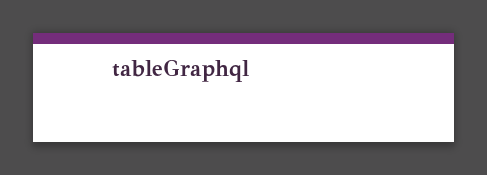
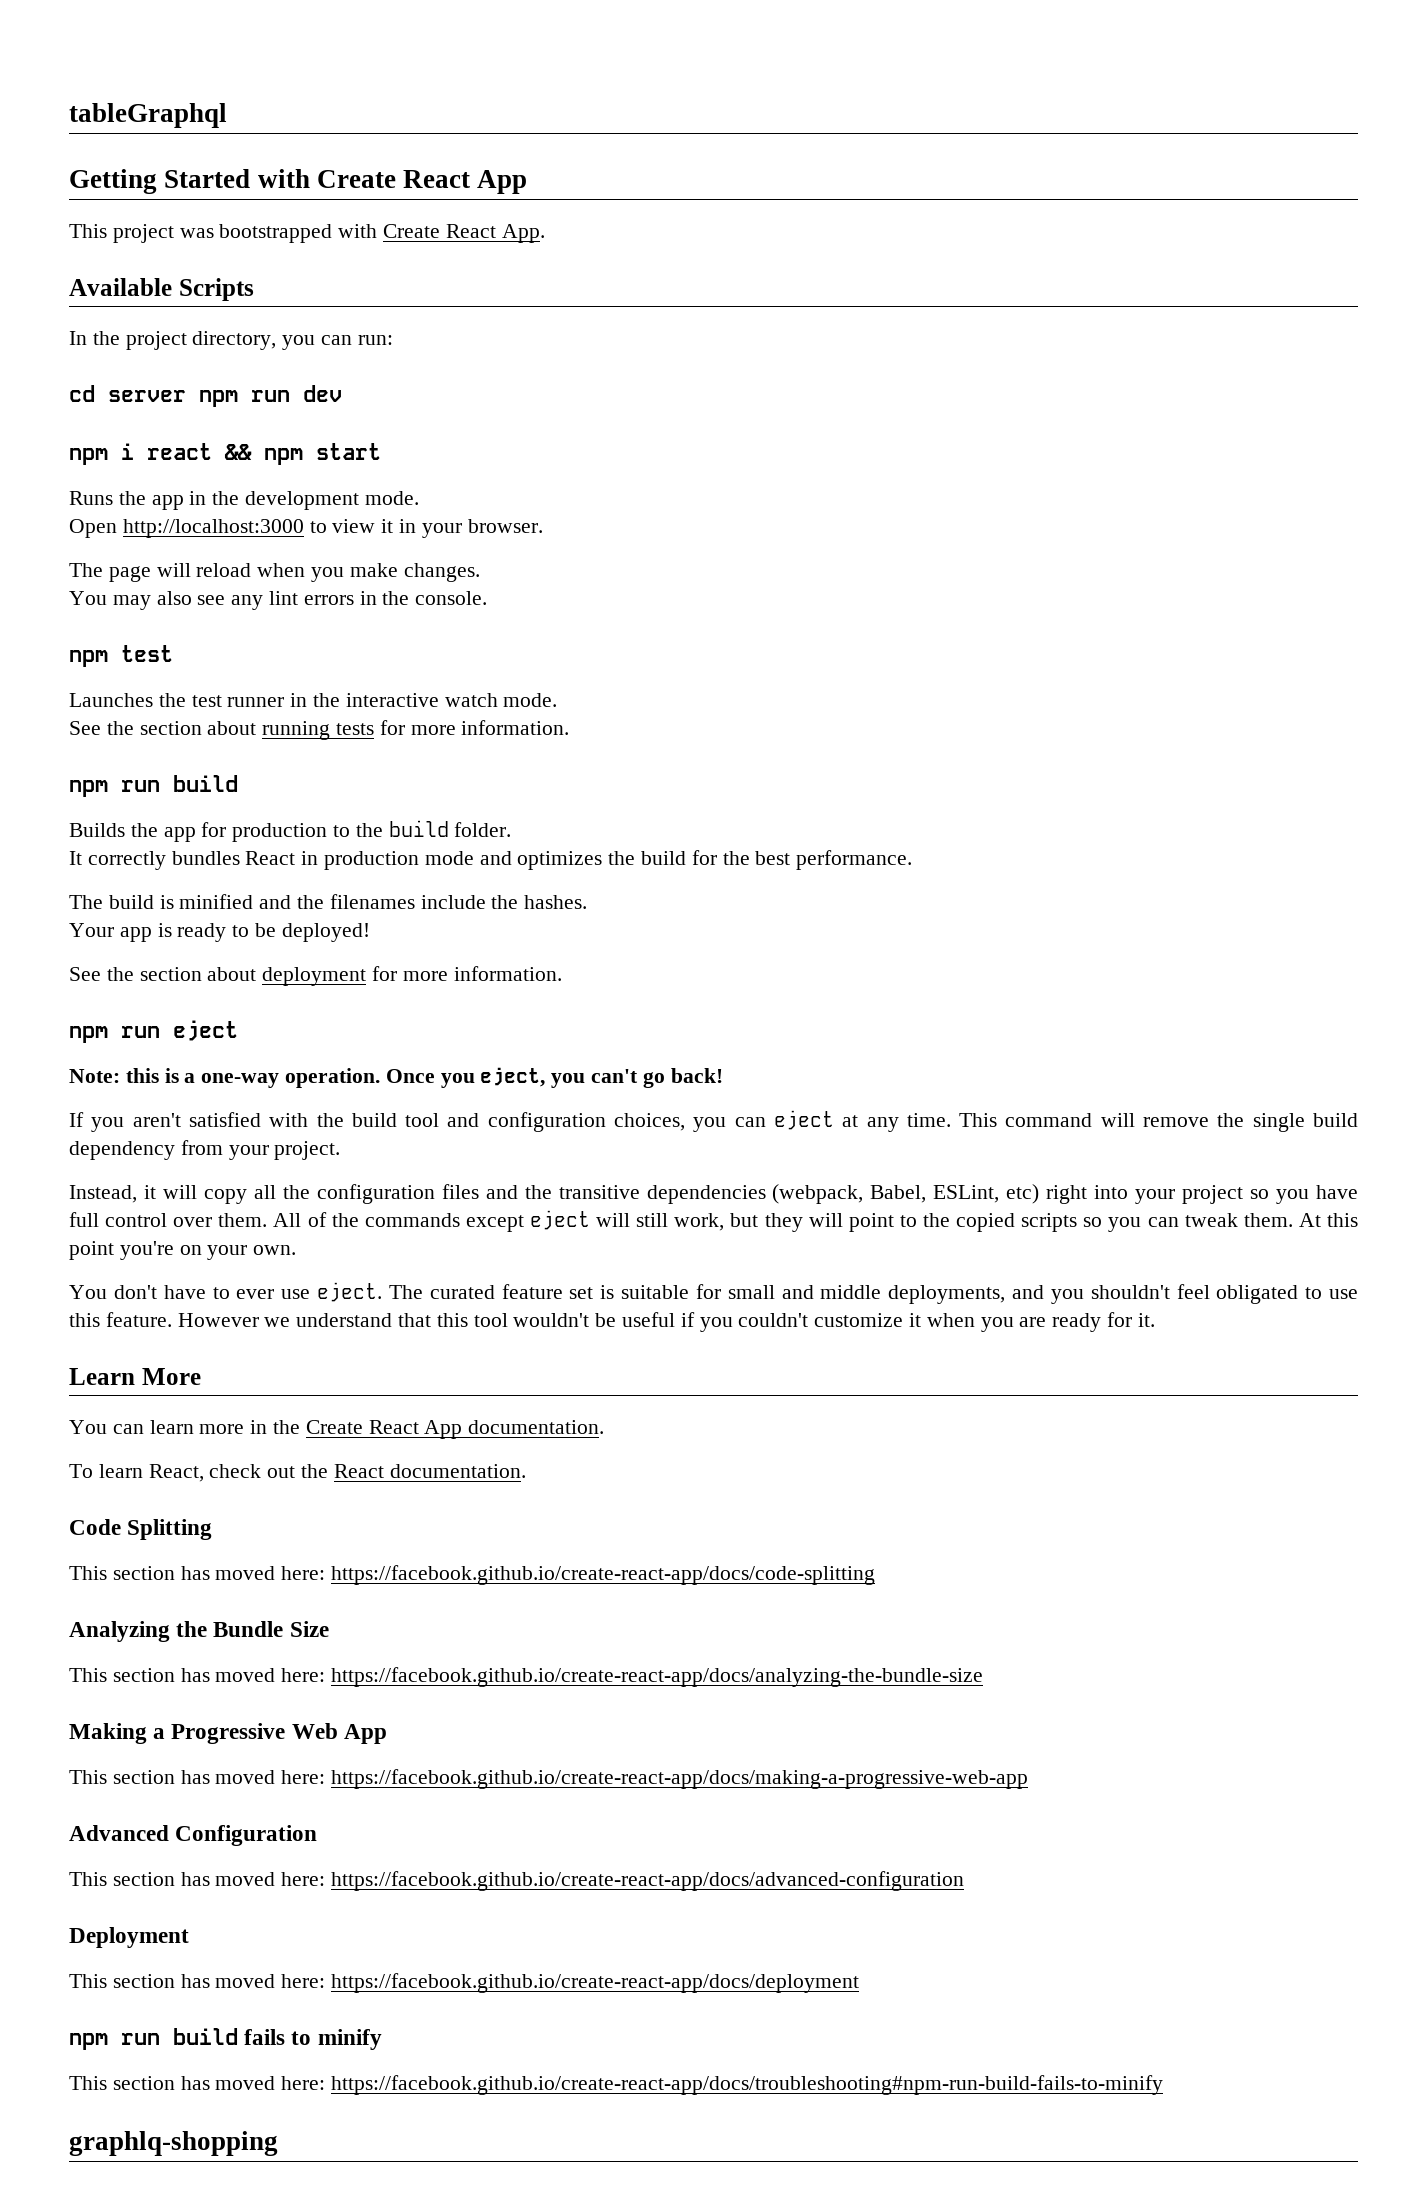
(249, 70) none -> [69,169,528,194] [69,224,545,243] [69,278,254,301] [69,331,393,350] [69,385,342,407] [69,443,381,465] [69,491,419,510] [69,519,543,538] [69,563,480,582] [69,591,488,610] [69,645,173,667] [69,693,558,707] [69,720,570,740] [69,775,238,797] [69,820,512,842] [69,850,913,870] [69,894,588,909] [69,923,370,942] [69,966,562,986] [69,1020,238,1043] [69,1067,723,1088] [69,1110,1359,1132] [69,1140,341,1160] [69,1184,1359,1204] [69,1210,1358,1232] [69,1241,297,1260] [69,1282,1358,1304] [69,1312,1155,1332] [69,1368,201,1385] [69,1420,605,1439] [69,1464,526,1482] [69,1519,213,1540] [69,1565,876,1585] [69,1621,329,1642] [69,1667,984,1687] [69,1723,387,1744] [69,1769,1029,1789] [69,1825,318,1846] [69,1871,965,1891] [69,1927,189,1948] [69,1973,860,1993] [69,2028,382,2050] [69,2075,1164,2095] [69,2131,278,2156] // Getting Started with Create React App // This project was bootstrapped with Create React App. // Available Scripts // In the project directory, you can run: // cd server npm run dev // npm i react && npm start // Runs the app in the development mode. // Open http://localhost:3000 to view it in your browser. // The page will reload when you make changes. // You may also see any lint errors in the console. // npm test // Launches the test runner in the interactive watch mode. // See the section about running tests for more information. // npm run build // Builds the app for production to the build folder. // It correctly bundles React in production mode and optimizes the build for the best performance. // The build is minified and the filenames include the hashes. // Your app is ready to be deployed! // See the section about deployment for more information. // npm run eject // Note: this is a one-way operation. Once you eject, you can't go back! // If you aren't satisfied with the build tool and configuration choices, you can eject at any time. This command will remove the single build dependency from your project. // Instead, it will copy all the configuration files and the transitive dependencies (webpack, Babel, ESLint, etc) right into your project so you have full control over them. All of the commands except eject will still work, but they will point to the copied scripts so you can tweak them. At this point you're on your own. // You don't have to ever use eject. The curated feature set is suitable for small and middle deployments, and you shouldn't feel obligated to use this feature. However we understand that this tool wouldn't be useful if you couldn't customize it when you are ready for it. // Learn More // You can learn more in the Create React App documentation. // To learn React, check out the React documentation. // Code Splitting // This section has moved here: https://facebook.github.io/create-react-app/docs/code-splitting // Analyzing the Bundle Size // This section has moved here: https://facebook.github.io/create-react-app/docs/analyzing-the-bundle-size // Making a Progressive Web App // This section has moved here: https://facebook.github.io/create-react-app/docs/making-a-progressive-web-app // Advanced Configuration // This section has moved here: https://facebook.github.io/create-react-app/docs/advanced-configuration // Deployment // This section has moved here: https://facebook.github.io/create-react-app/docs/deployment // npm run build fails to minify // This section has moved here: https://facebook.github.io/create-react-app/docs/troubleshooting#npm-run-build-fails-to-minify // graphlq-shopping

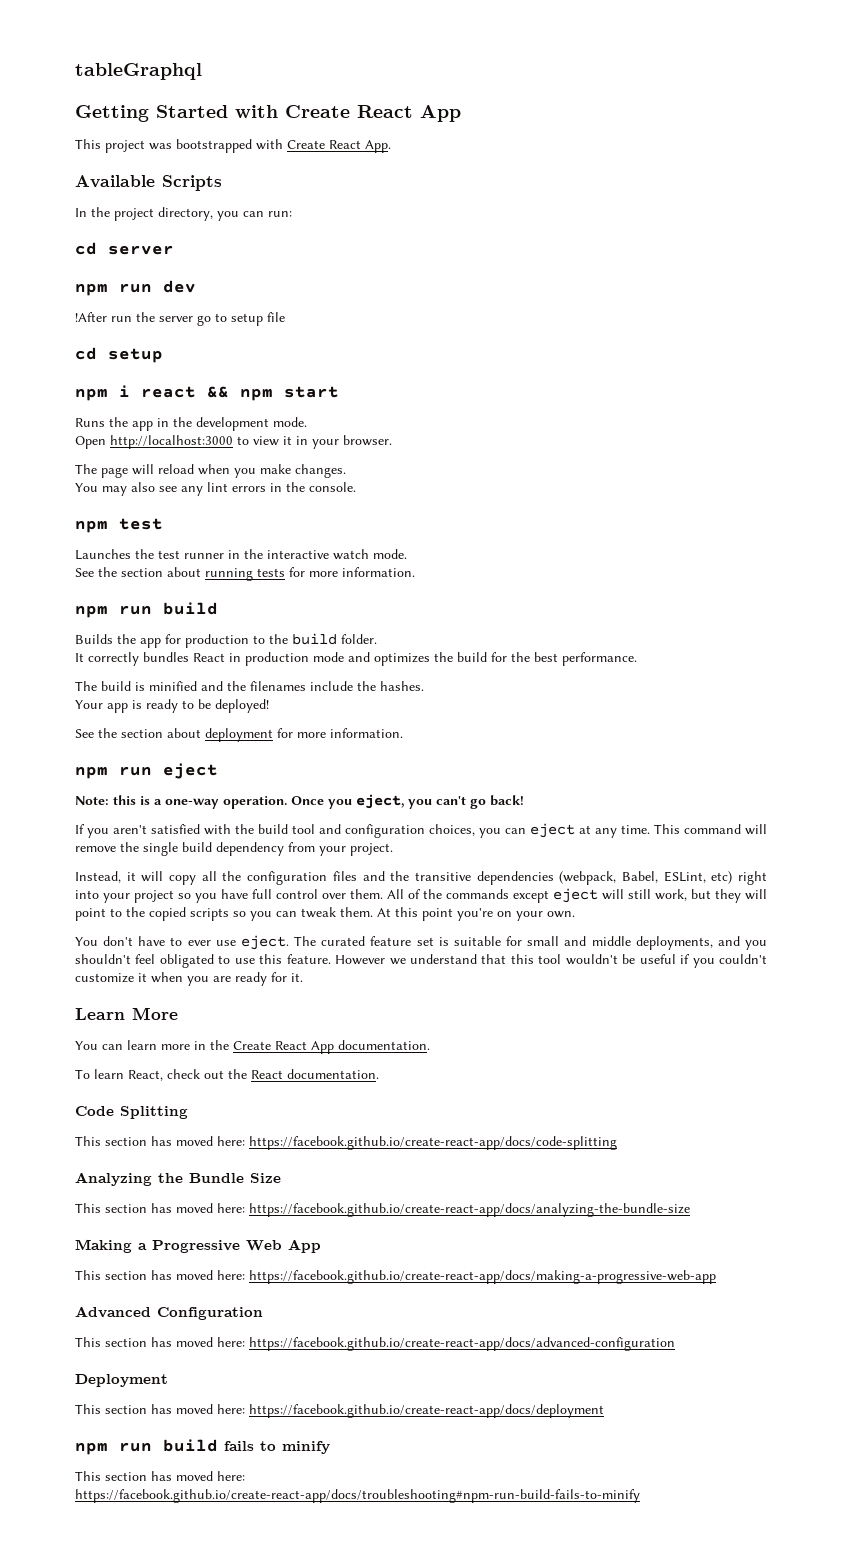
(186, 396) none -> (174, 250) //
(342, 393) none -> [75,312,285,326] [75,347,163,363] // !After run the server go to setup file // cd setup
[69,2131,278,2156] // graphlq-shopping -> (640, 1496) none

